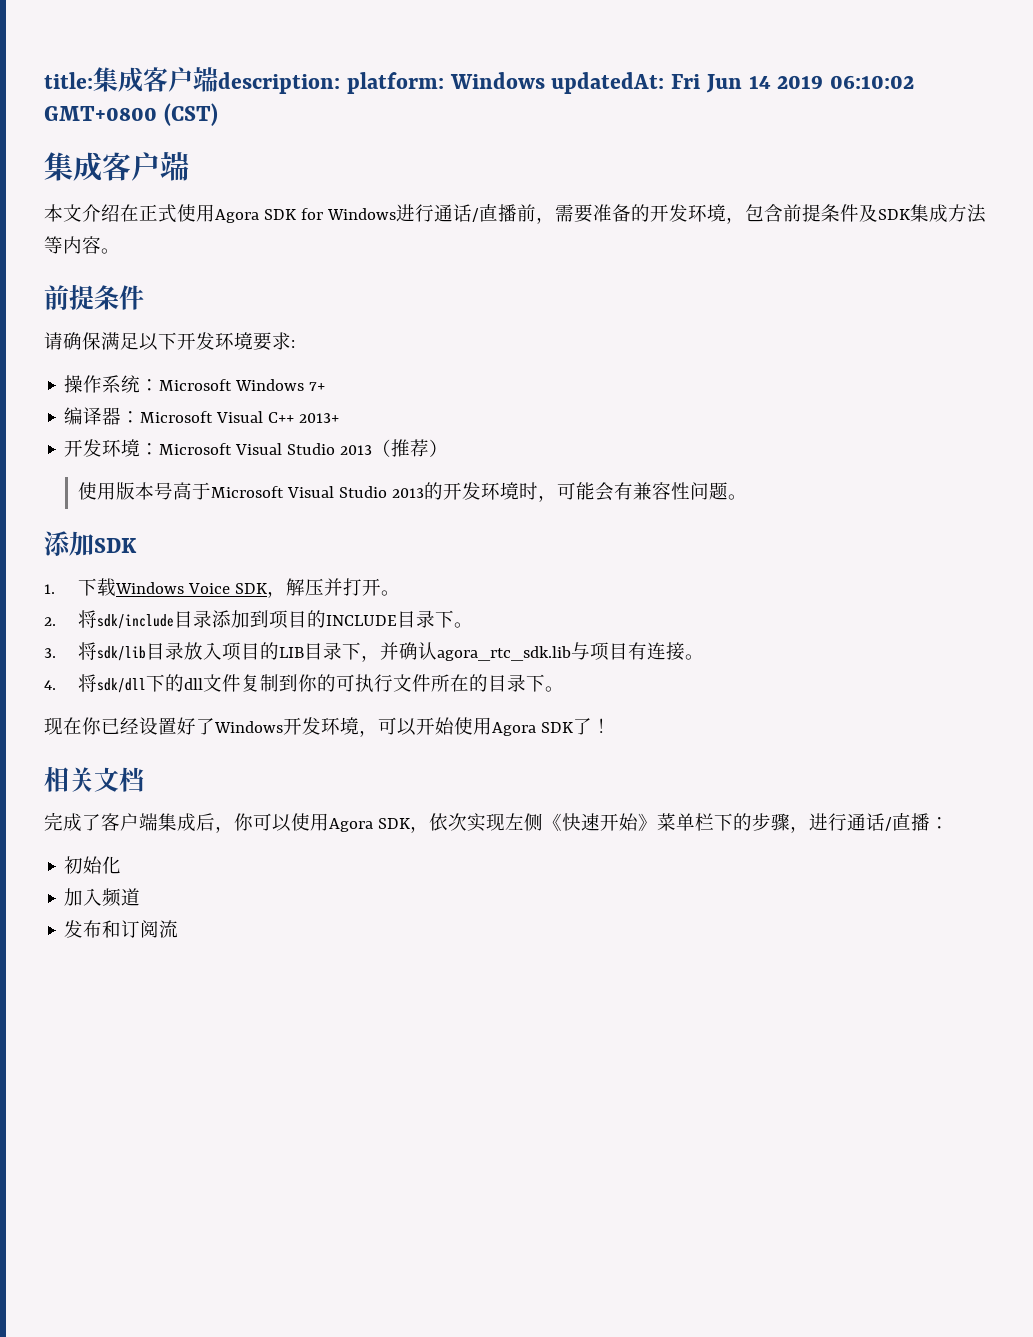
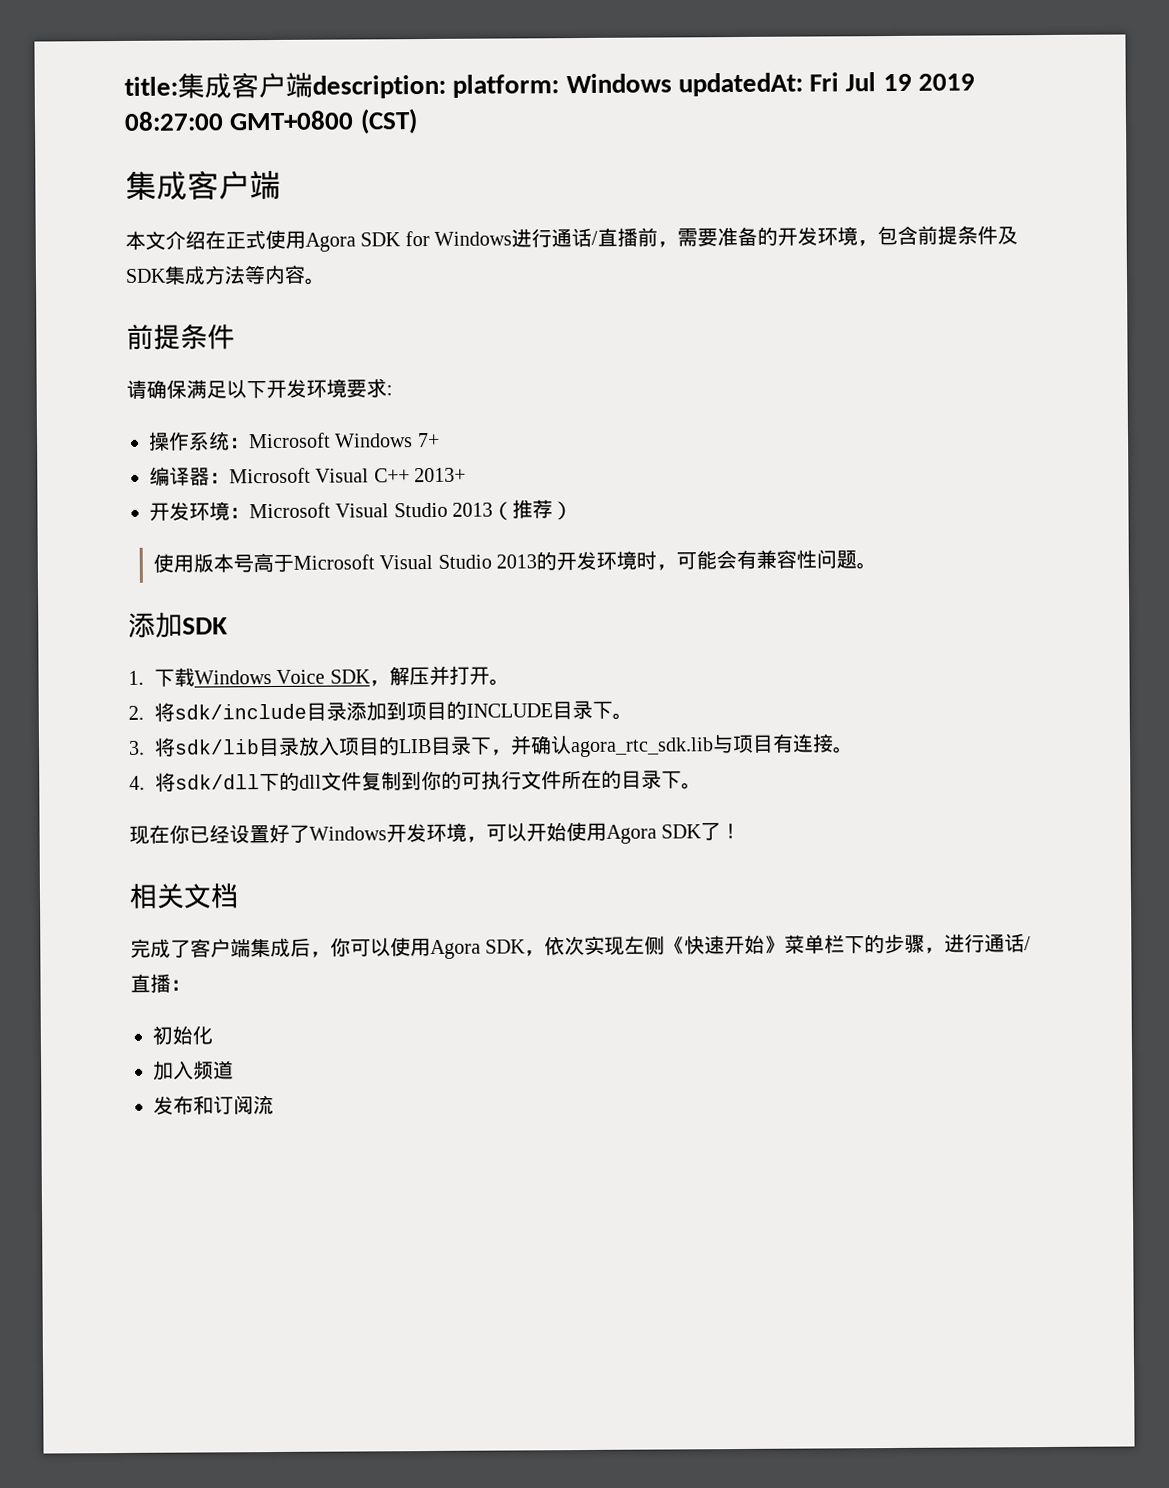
[705,74,914,93] Jun 14 2019 06:10:02 -> [845,72,976,92] [124,111,224,131] Jul 19 2019 08:27:00

